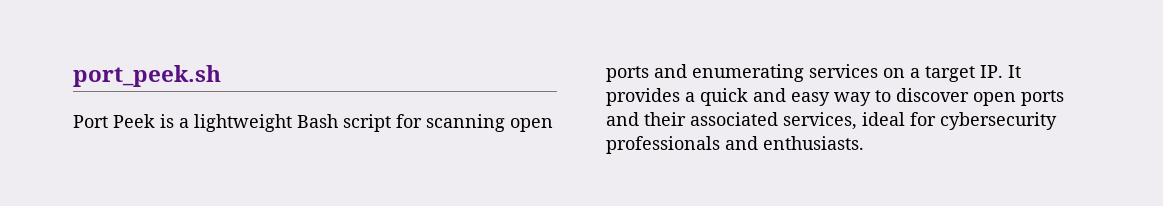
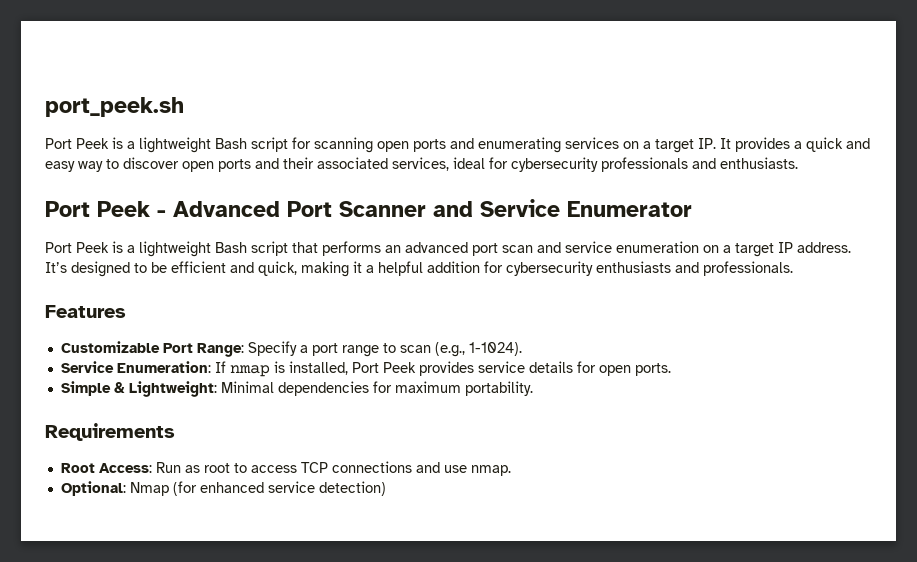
(864, 143) none -> [45,199,692,217] [45,241,851,257] [45,261,793,277] [45,305,126,318] [60,341,522,357] [60,361,671,377] [60,381,533,397] [45,423,175,441] [60,461,511,476] [60,481,386,496] // Port Peek - Advanced Port Scanner and Service Enumerator // Port Peek is a lightweight Bash script that performs an advanced port scan and service enumeration on a target IP address. It’s designed to be efficient and quick, making it a helpful addition for cybersecurity enthusiasts and professionals. // Features // Customizable Port Range: Specify a port range to scan (e.g., 1-1024). // Service Enumeration: If nmap is installed, Port Peek provides service details for open ports. // Simple & Lightweight: Minimal dependencies for maximum portability. // Requirements // Root Access: Run as root to access TCP connections and use nmap. // Optional: Nmap (for enhanced service detection)

